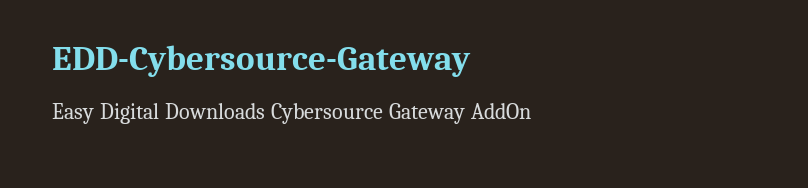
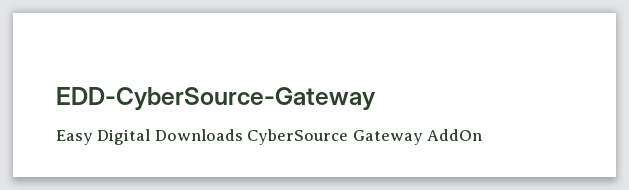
[52,45,471,77] EDD-Cybersource-Gateway -> [56,87,376,110] EDD-CyberSource-Gateway
[270,103,383,124] Cybersource -> [247,129,349,145] CyberSource

